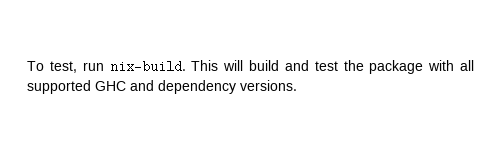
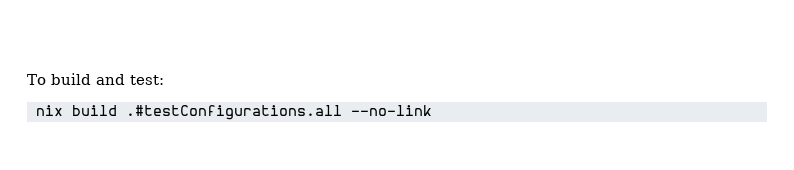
[49,60,474,74] [27,80,297,94] test, run nix-build. This will build and test the package with all supported GHC and dependency versions. -> [50,73,164,85] [36,105,432,120] build and test: // nix build .#testConfigurations.all --no-link

